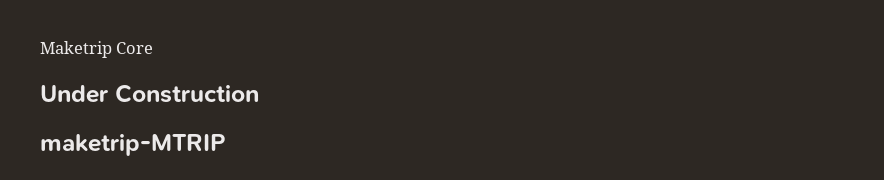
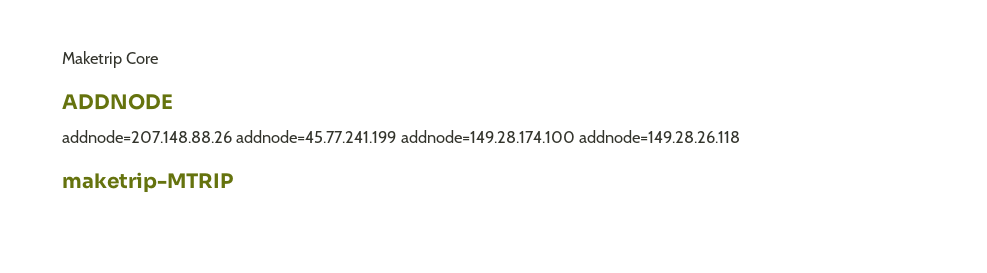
[40,84,259,103] Under Construction -> [62,93,173,110] [62,130,741,143] ADDNODE // addnode=207.148.88.26 addnode=45.77.241.199 addnode=149.28.174.100 addnode=149.28.26.118

